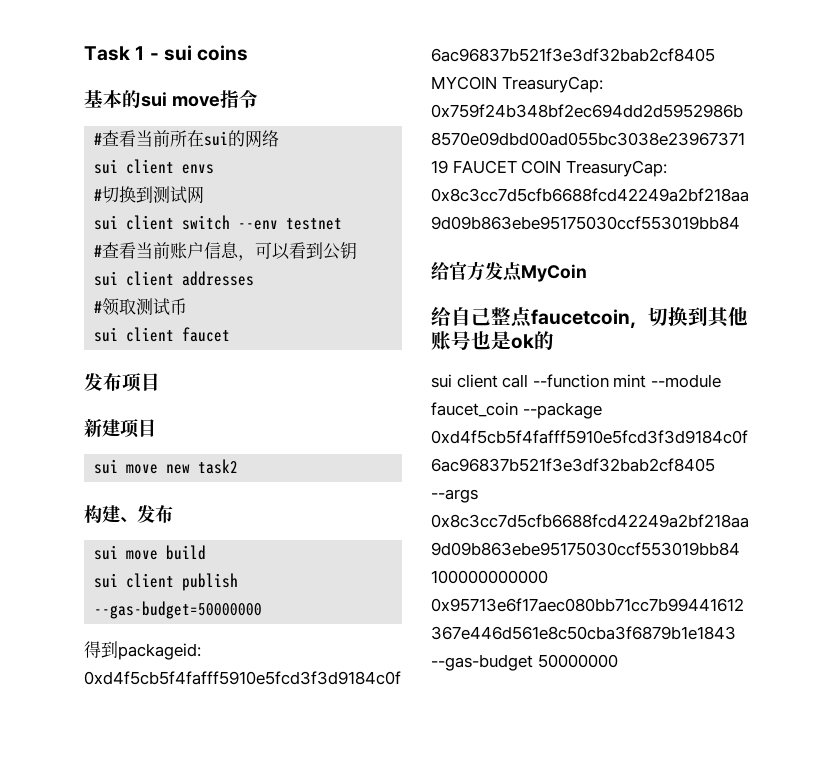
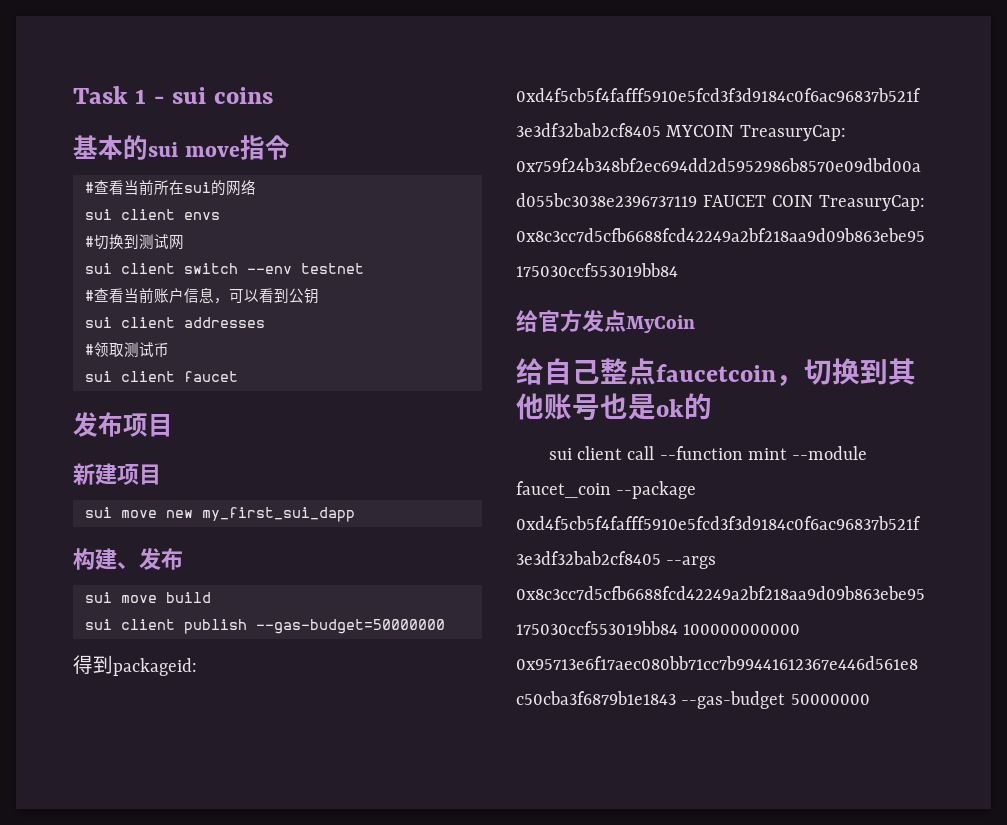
[198,459,239,474] task2 -> [201,507,355,522] my_first_sui_dapp

